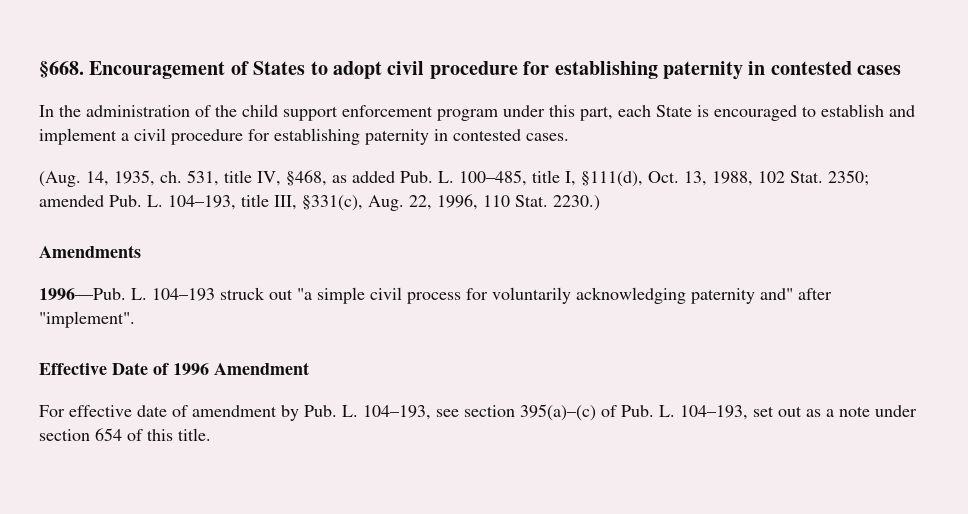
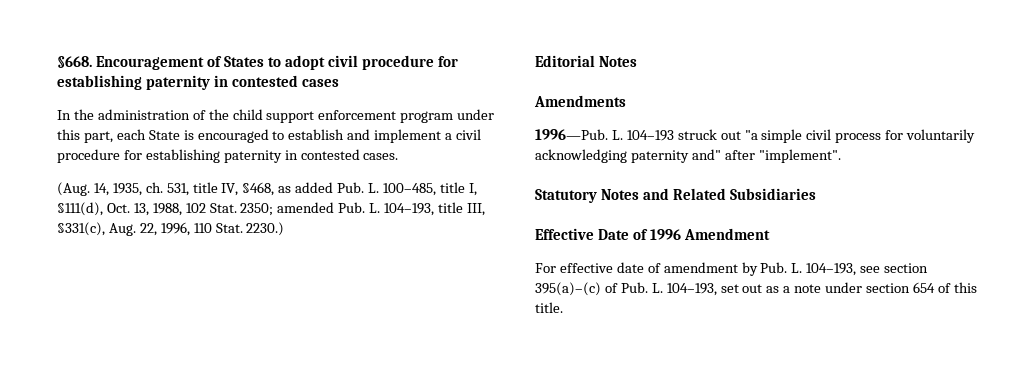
(600, 203) none -> [535,55,637,67] // Editorial Notes
(135, 319) none -> [535,188,816,203] // Statutory Notes and Related Subsidiaries

